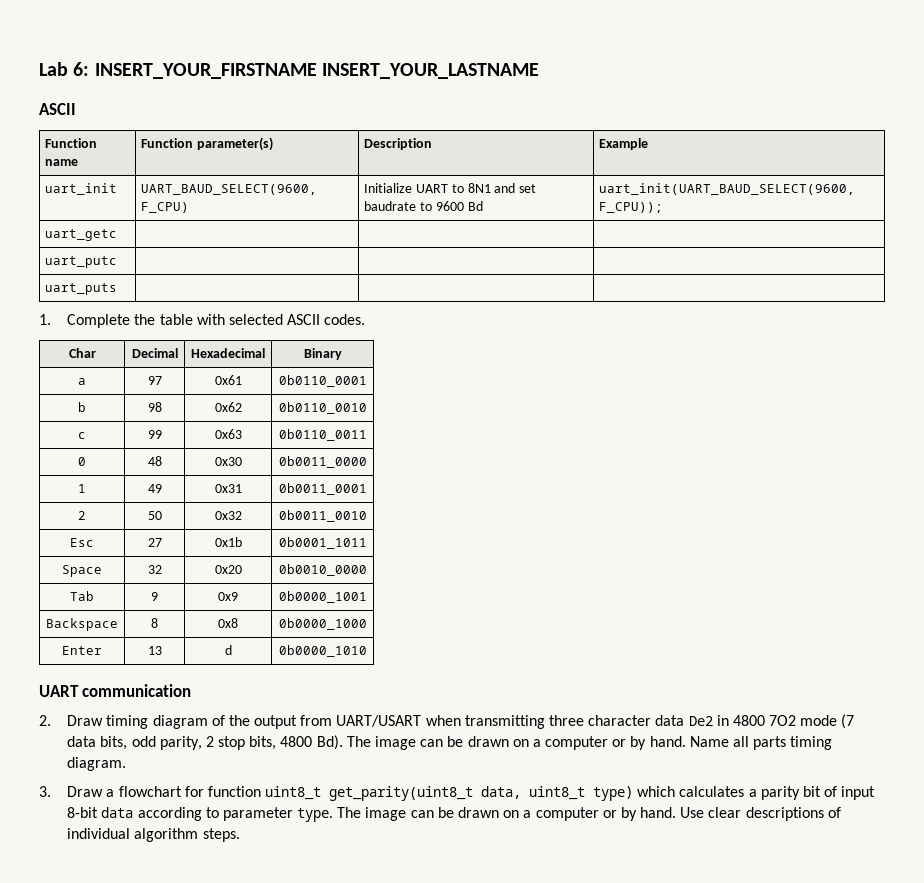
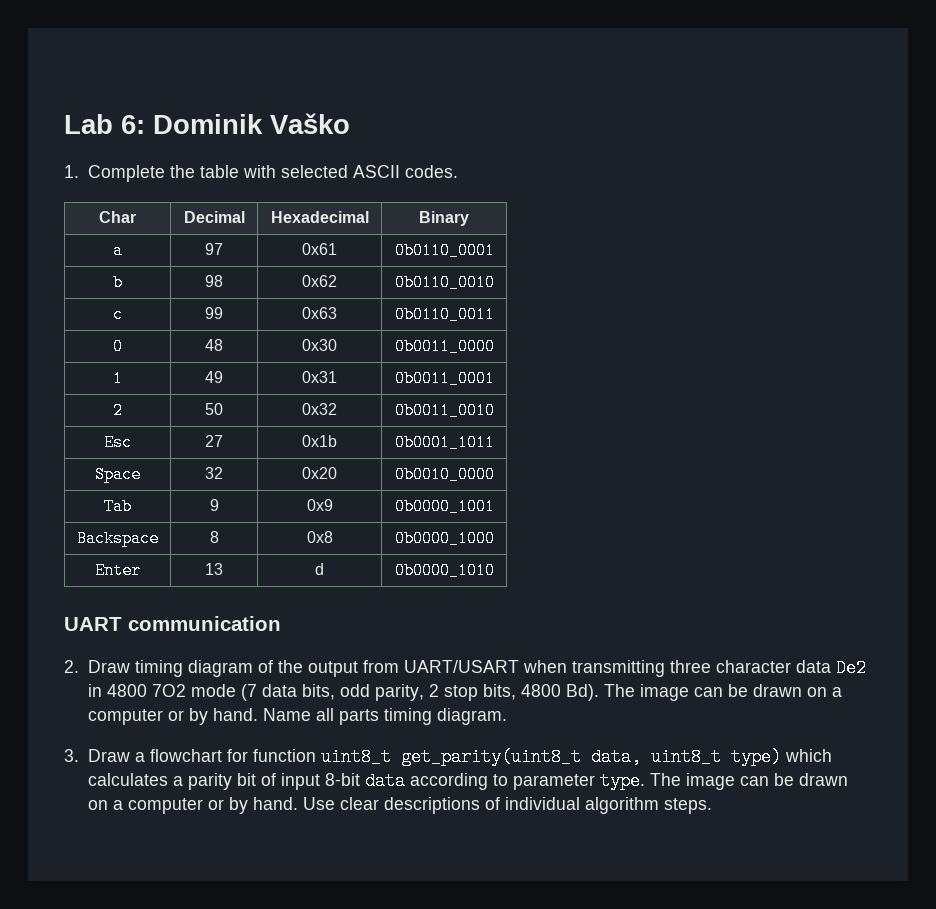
[94,63,539,79] [39,103,76,115] [45,138,98,148] [45,159,79,166] [141,137,274,151] [364,138,433,150] [599,138,649,150] [45,183,118,195] [141,184,318,195] [141,202,190,213] [364,183,537,193] [364,201,483,211] [599,183,856,195] [599,202,664,213] [45,229,118,241] [45,256,118,268] [45,283,118,295] INSERT_YOUR_FIRSTNAME INSERT_YOUR_LASTNAME // ASCII // Function name | Function parameter(s) | Description | Example // uart_init | UART_BAUD_SELECT(9600, F_CPU) | Initialize UART to 8N1 and set baudrate to 9600 Bd | uart_init(UART_BAUD_SELECT(9600, F_CPU)); // uart_getc | | | // uart_putc | | | // uart_puts | | | -> [153,113,350,134] Dominik Vaško

